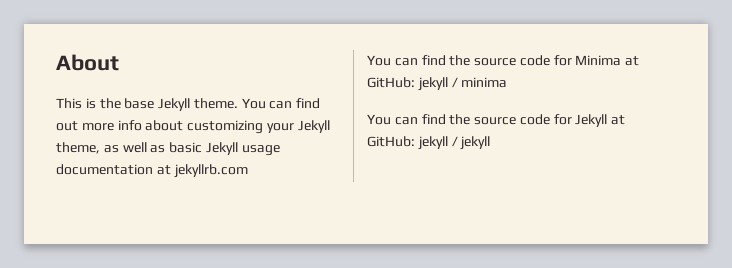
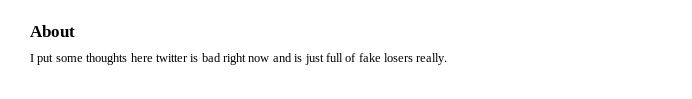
[56,98,321,111] [56,120,330,134] [56,142,280,156] [56,164,248,178] [367,55,640,66] [367,77,508,91] [367,114,626,127] [367,136,491,150] This is the base Jekyll theme. You can find out more info about customizing your Jekyll theme, as well as basic Jekyll usage documentation at jekyllrb.com // You can find the source code for Minima at GitHub: jekyll / minima // You can find the source code for Jekyll at GitHub: jekyll / jekyll -> [30,53,448,65] I put some thoughts here twitter is bad right now and is just full of fake losers really.

